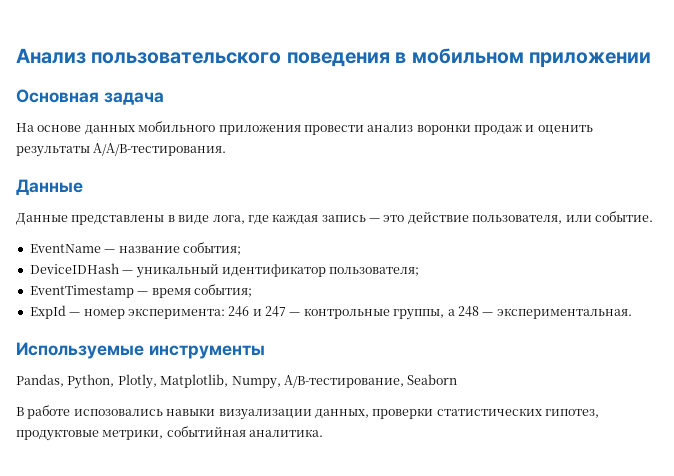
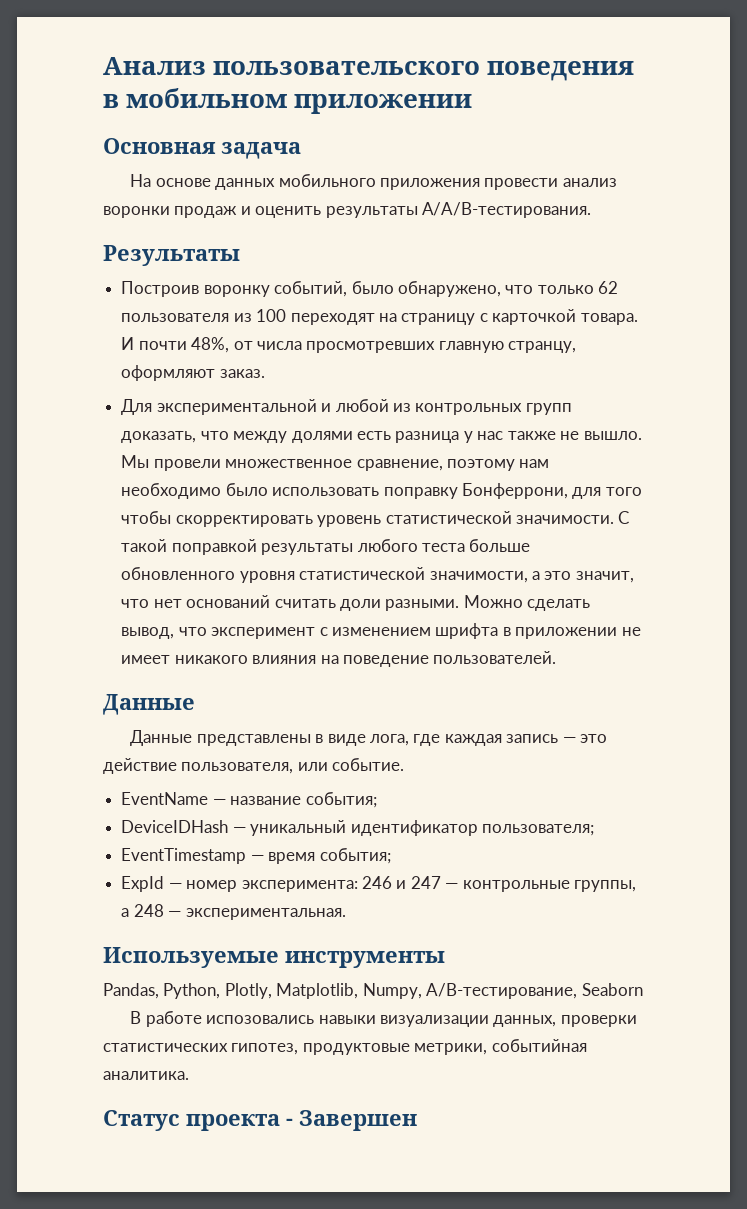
(227, 149) none -> [103,245,240,266] [121,281,619,297] [121,309,638,325] [121,337,577,353] [121,365,265,381] [121,399,572,415] [121,431,642,443] [121,455,550,471] [121,483,642,499] [121,511,630,527] [121,539,531,555] [121,567,634,583] [121,595,591,611] [121,623,641,639] [121,651,557,667] // Результаты // Построив воронку событий, было обнаружено, что только 62 пользователя из 100 переходят на страницу с карточкой товара. И почти 48%, от числа просмотревших главную странцу, оформляют заказ. // Для экспериментальной и любой из контрольных групп доказать, что между долями есть разница у нас также не вышло. Мы провели множественное сравнение, поэтому нам необходимо было использовать поправку Бонферрони, для того чтобы скорректировать уровень статистической значимости. С такой поправкой результаты любого теста больше обновленного уровня статистической значимости, а это значит, что нет оснований считать доли разными. Можно сделать вывод, что эксперимент с изменением шрифта в приложении не имеет никакого влияния на поведение пользователей.
(324, 433) none -> [103,1110,417,1131] // Статус проекта - Завершен

